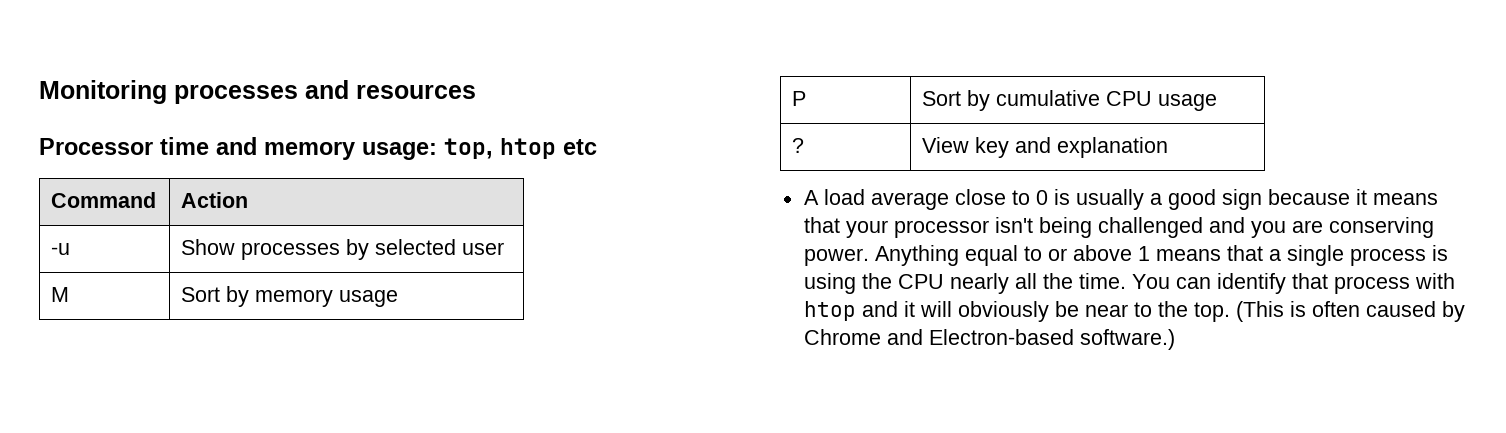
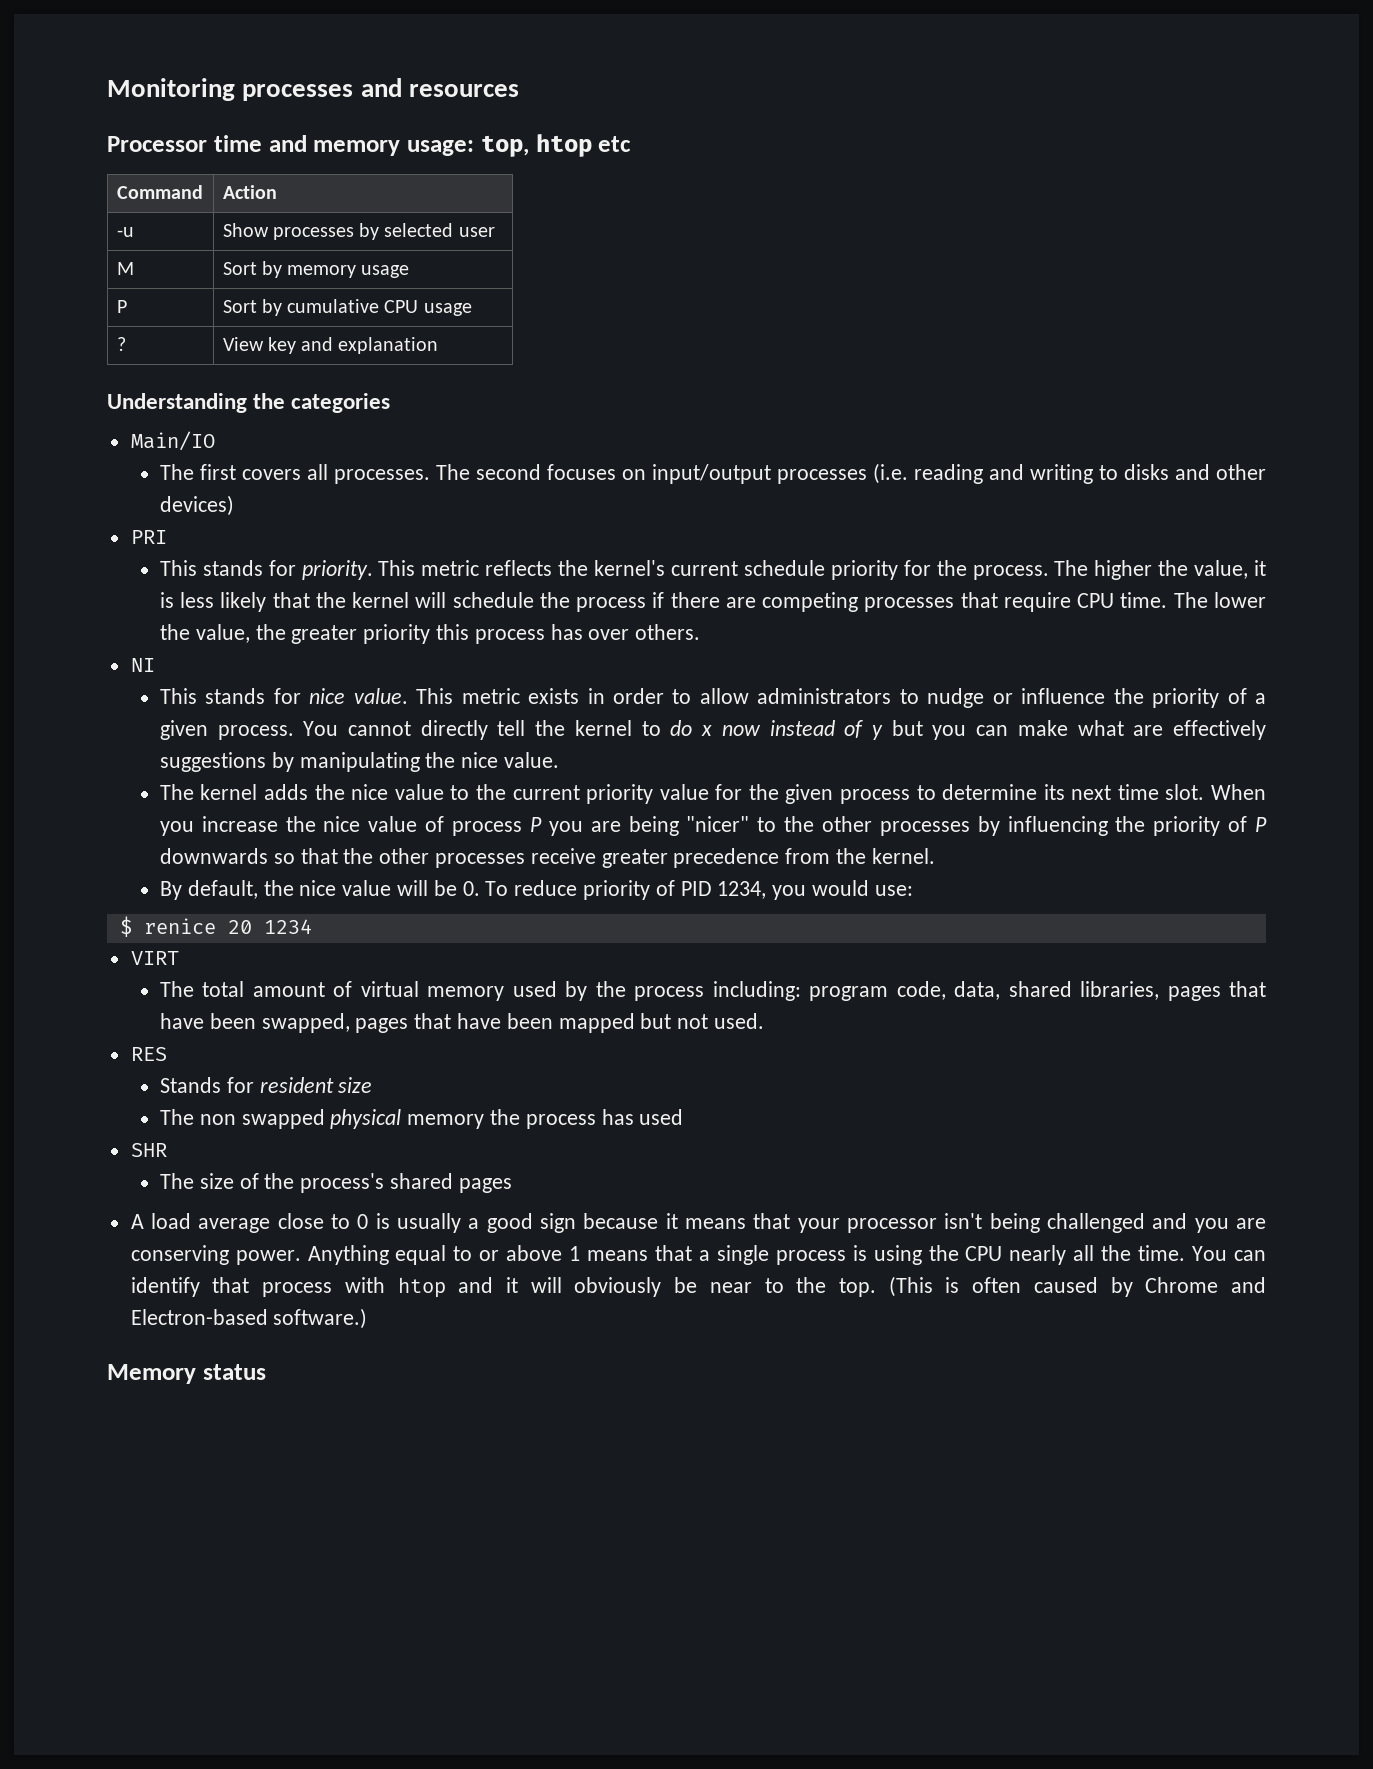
(1169, 147) none -> [107,393,391,413] [130,431,215,451] [159,463,1266,484] [159,495,234,516] [130,530,167,544] [159,560,1266,580] [159,592,1266,612] [159,624,701,644] [130,658,155,672] [159,688,1267,708] [159,720,1266,740] [159,752,559,772] [159,784,1267,804] [159,816,1267,836] [159,848,935,868] [159,880,913,900] [119,916,312,937] [130,951,179,965] [159,981,1266,1001] [159,1013,764,1033] [130,1047,167,1061] [159,1077,373,1093] [159,1109,684,1129] [130,1143,167,1157] [159,1173,512,1193] // Understanding the categories // Main/IO // The first covers all processes. The second focuses on input/output processes (i.e. reading and writing to disks and other devices) // PRI // This stands for priority. This metric reflects the kernel's current schedule priority for the process. The higher the value, it is less likely that the kernel will schedule the process if there are competing processes that require CPU time. The lower the value, the greater priority this process has over others. // NI // This stands for nice value. This metric exists in order to allow administrators to nudge or influence the priority of a given process. You cannot directly tell the kernel to do x now instead of y but you can make what are effectively suggestions by manipulating the nice value. // The kernel adds the nice value to the current priority value for the given process to determine its next time slot. When you increase the nice value of process P you are being "nicer" to the other processes by influencing the priority of P downwards so that the other processes receive greater precedence from the kernel. // By default, the nice value will be 0. To reduce priority of PID 1234, you would use: // $ renice 20 1234 // VIRT // The total amount of virtual memory used by the process including: program code, data, shared libraries, pages that have been swapped, pages that have been mapped but not used. // RES // Stands for resident size // The non swapped physical memory the process has used // SHR // The size of the process's shared pages
(1175, 339) none -> [107,1364,266,1384] // Memory status

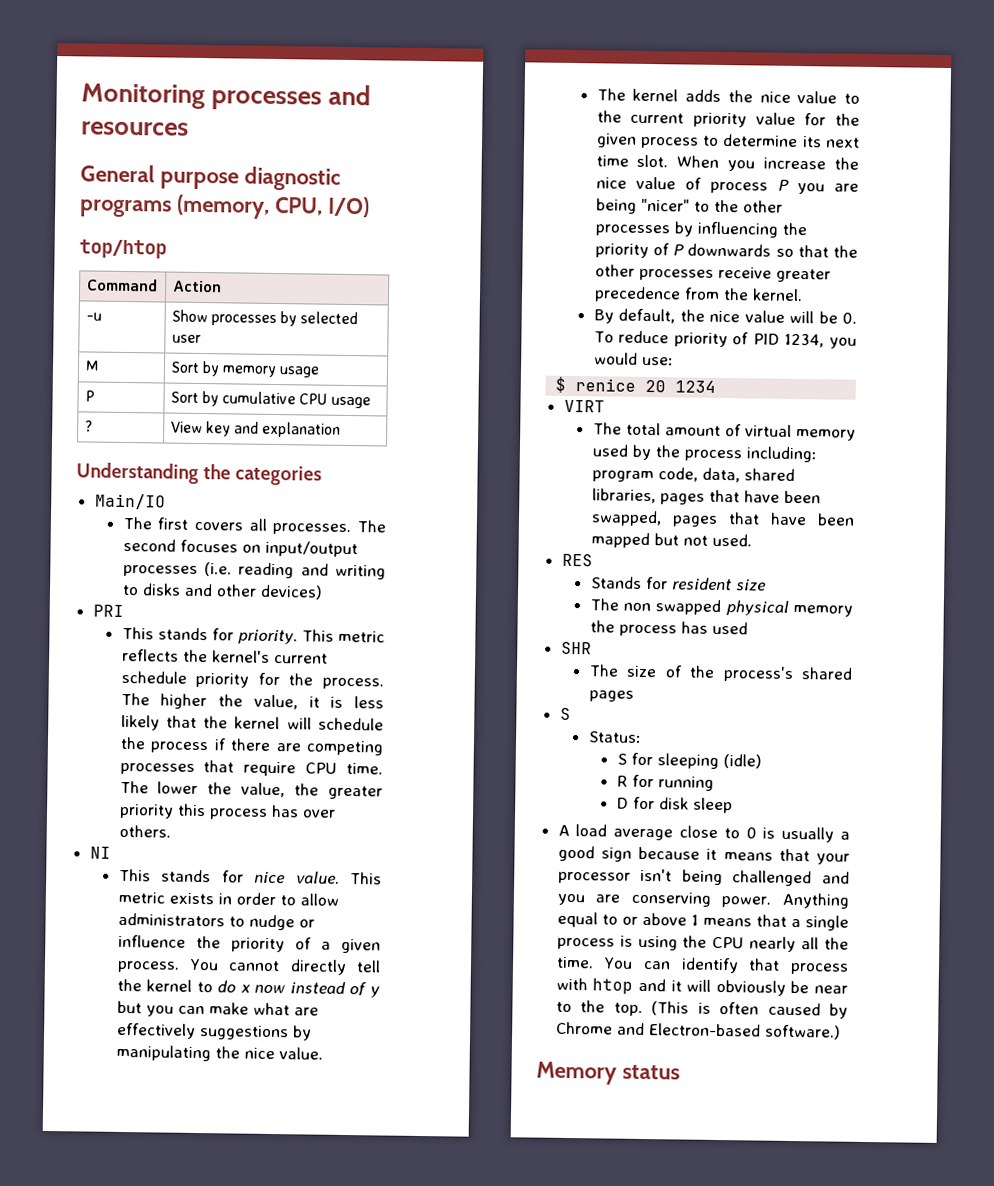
[107,134,632,157] Processor time and memory usage: top, htop etc -> [80,164,341,191] [80,194,370,219] [79,239,167,259] General purpose diagnostic programs (memory, CPU, I/O) // top/htop
(512, 1185) none -> [559,707,571,720] [588,731,642,743] [616,752,762,769] [616,774,714,791] [616,796,733,814] // S // Status: // S for sleeping (idle) // R for running // D for disk sleep

